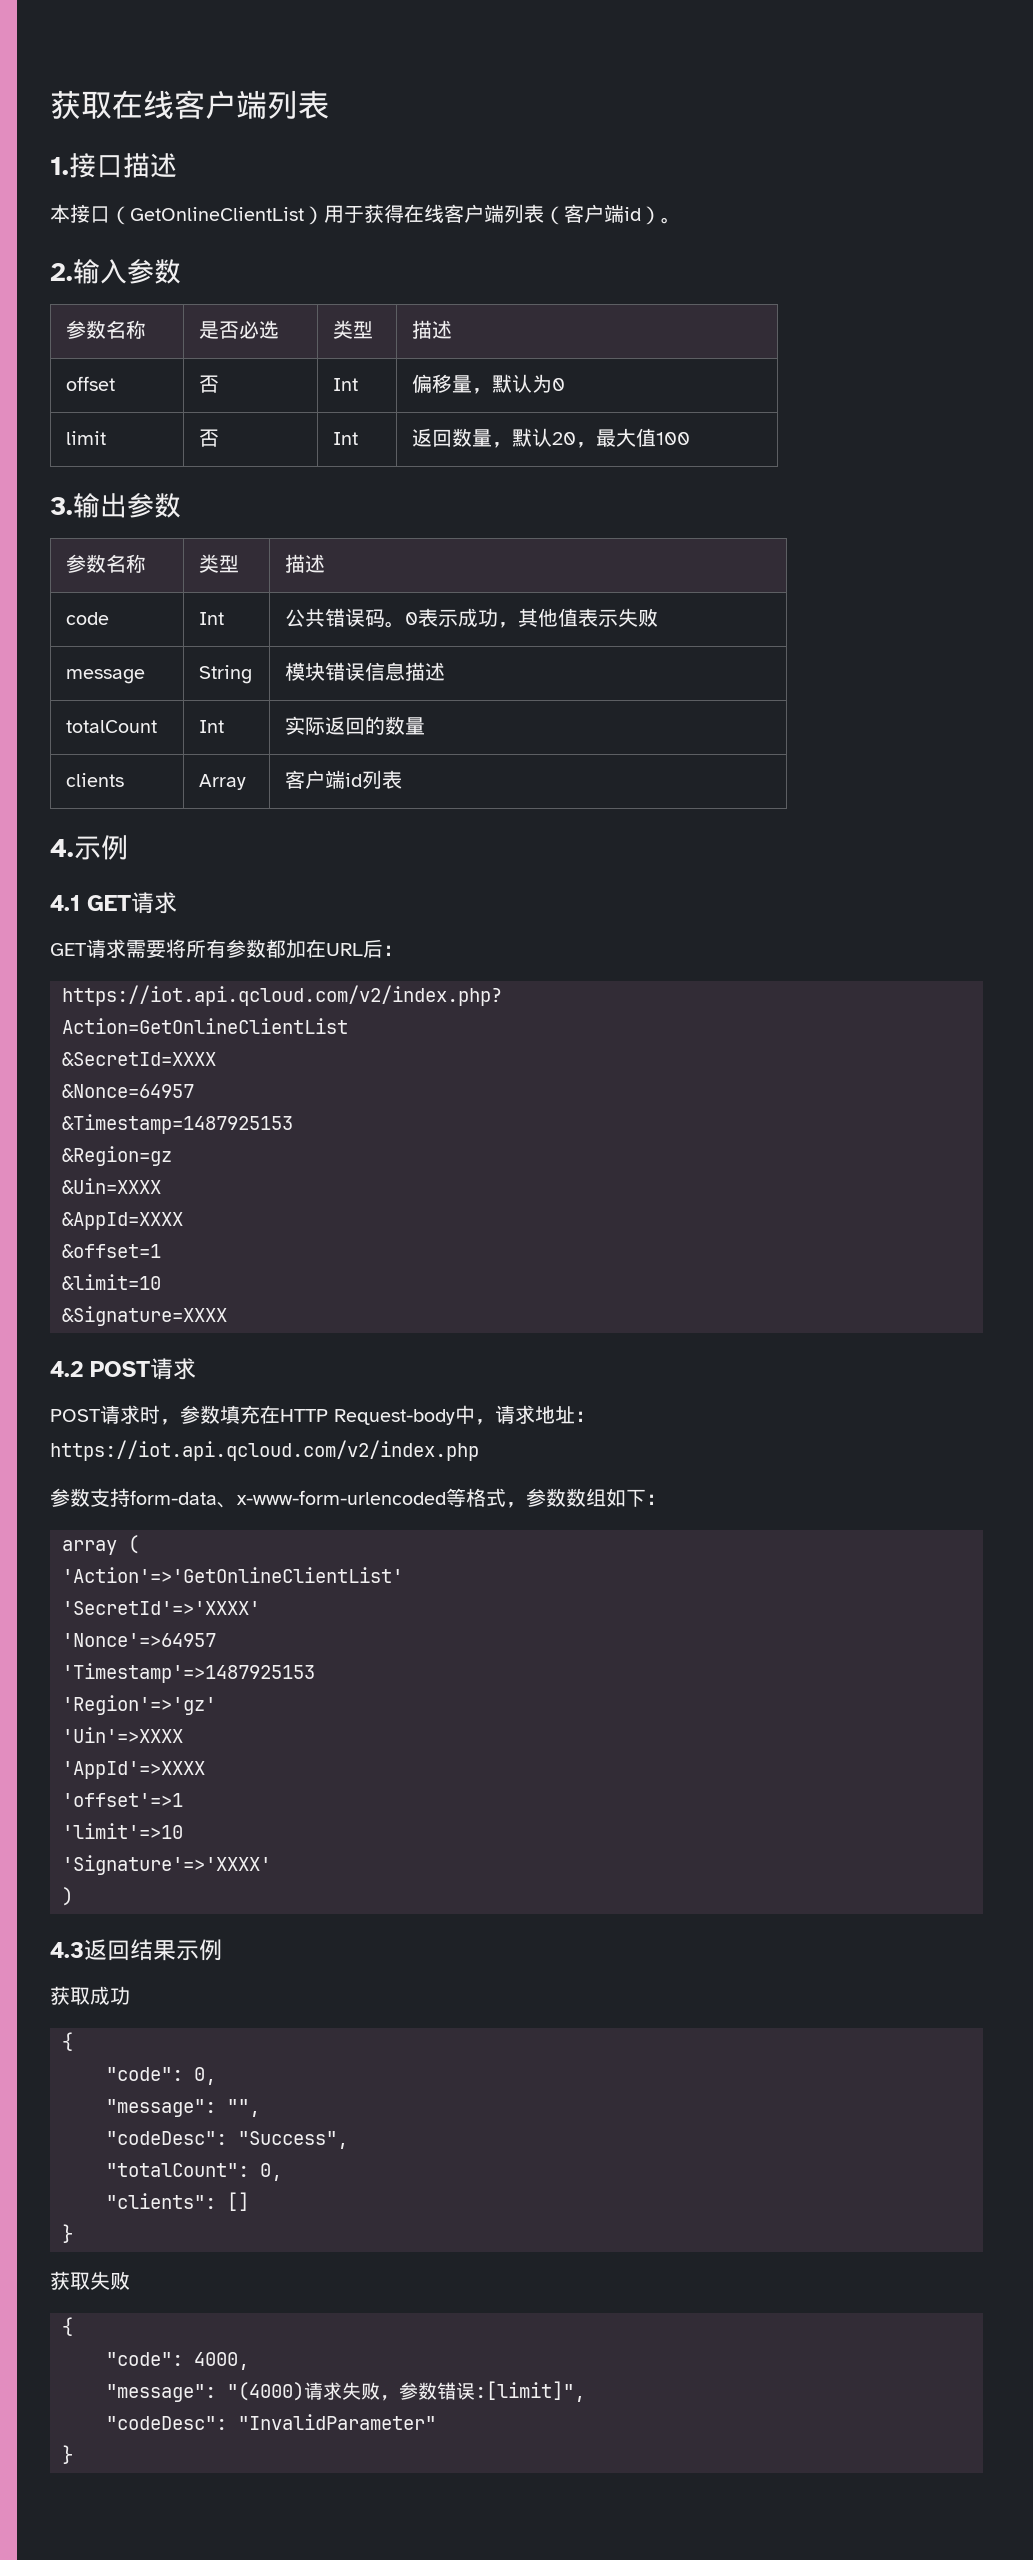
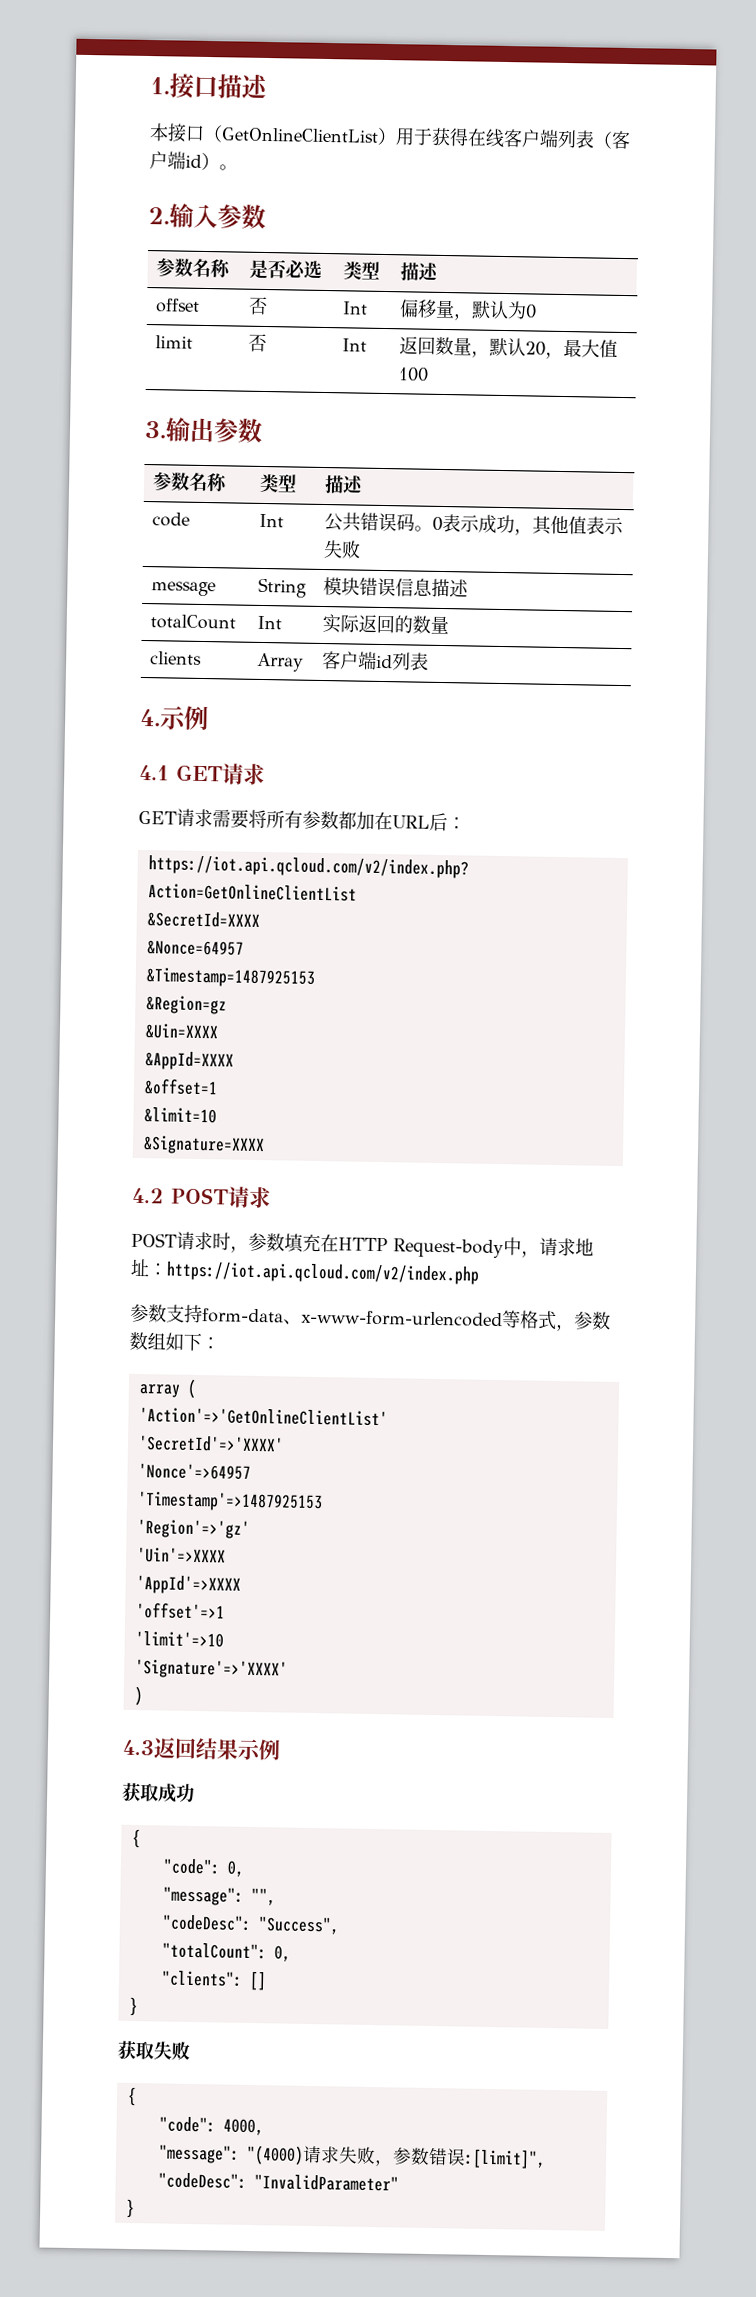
[50,90,329,120] 获取在线客户端列表 // -> (150, 86) none

